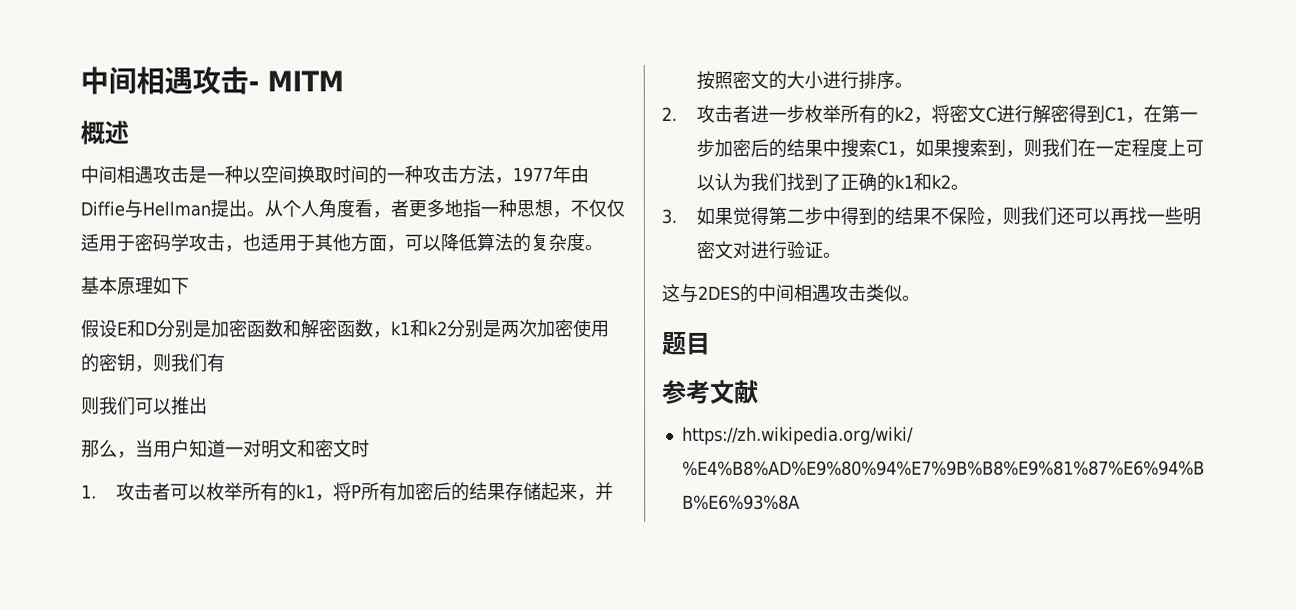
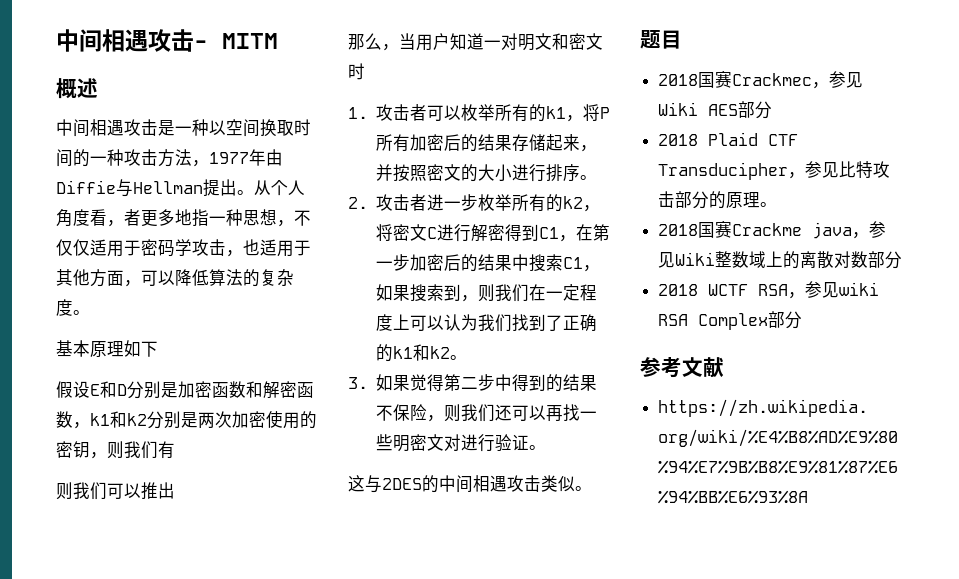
(711, 343) none -> [658,70,864,89] [658,101,773,119] [658,132,799,146] [658,161,891,180] [658,191,778,209] [658,220,887,239] [658,251,903,269] [658,281,880,299] [658,311,803,330] // 2018国赛Crackmec，参见Wiki AES部分 // 2018 Plaid CTF Transducipher，参见比特攻击部分的原理。 // 2018国赛Crackme java，参见Wiki整数域上的离散对数部分 // 2018 WCTF RSA，参见wiki RSA Complex部分

